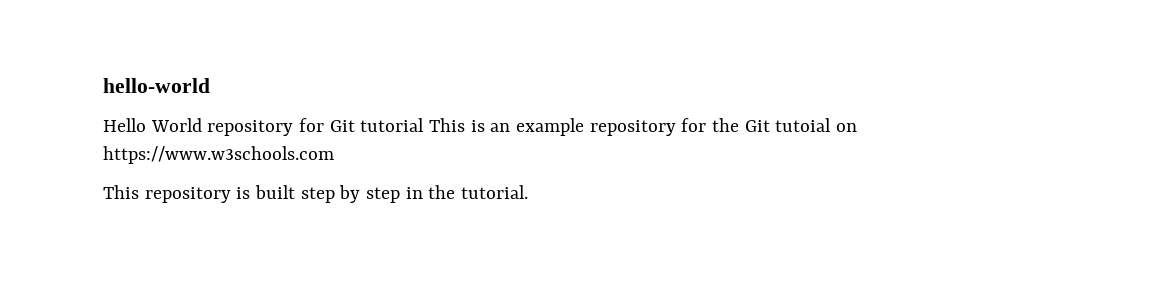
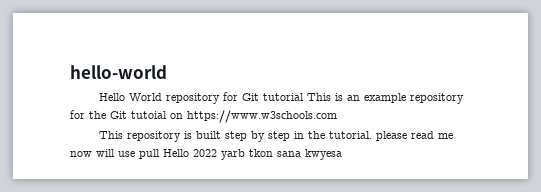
(529, 192) none -> [375,131,453,141] [70,149,342,160] please read me now will use pull Hello 2022 yarb tkon sana kwyesa

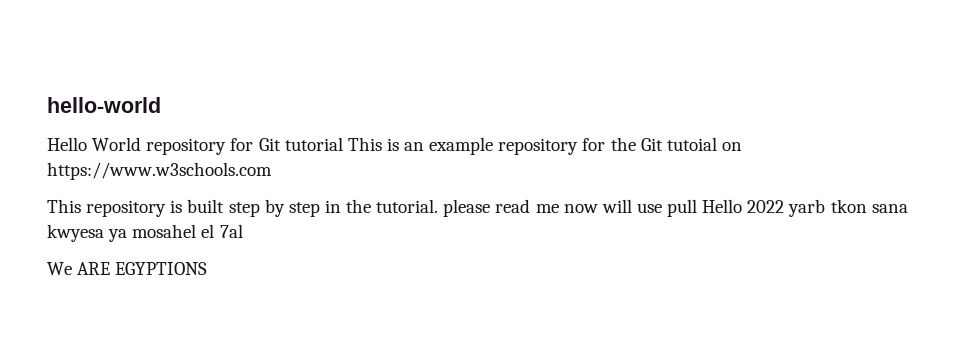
(342, 154) none -> [108,224,243,242] [47,262,208,275] ya mosahel el 7al // We ARE EGYPTIONS

